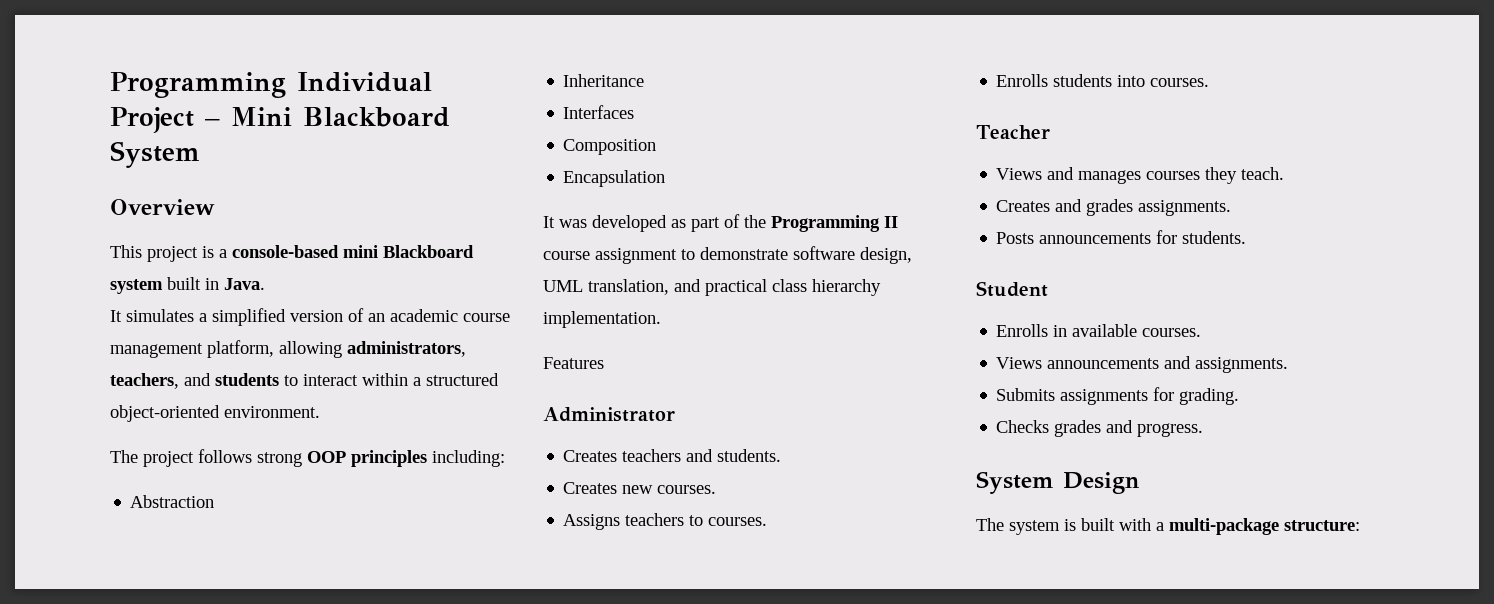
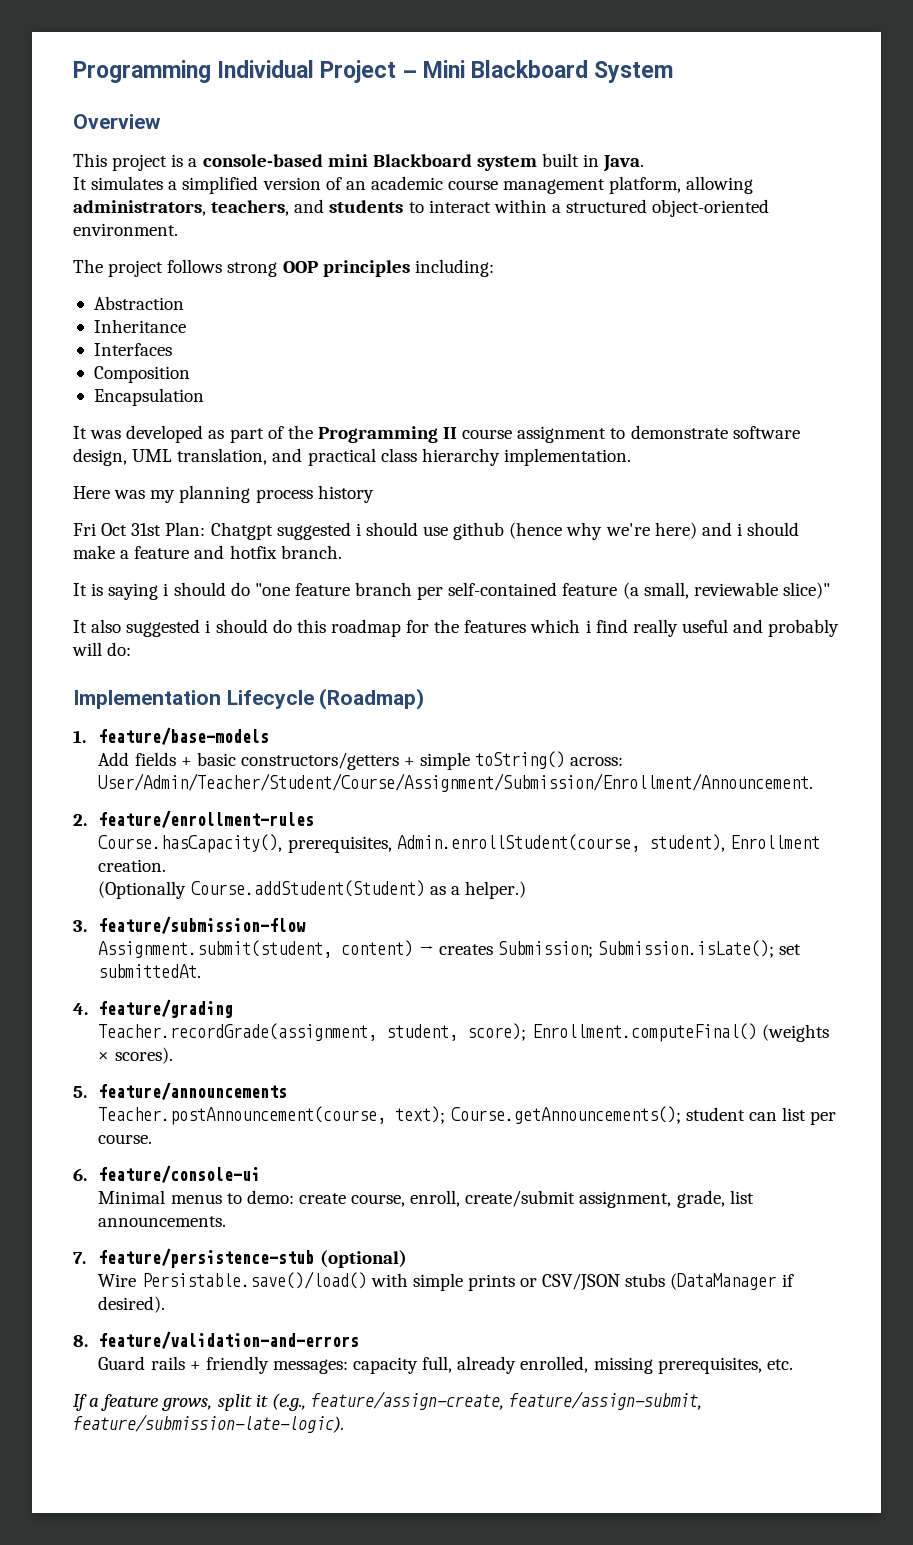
[543,357,604,369] [543,407,675,422] [563,449,782,462] [563,482,717,494] [563,513,768,530] [996,74,1210,87] [976,125,1050,139] [996,167,1285,184] [996,199,1232,216] [996,230,1247,244] [976,281,1048,297] [996,324,1202,337] [996,356,1289,373] [996,387,1240,405] [996,420,1204,437] [976,471,1140,494] [976,518,1360,535] Features // Administrator // Creates teachers and students. // Creates new courses. // Assigns teachers to courses. // Enrolls students into courses. // Teacher // Views and manages courses they teach. // Creates and grades assignments. // Posts announcements for students. // Student // Enrolls in available courses. // Views announcements and assignments. // Submits assignments for grading. // Checks grades and progress. // System Design // The system is built with a multi-package structure: -> [73,485,374,503] [73,522,800,540] [73,545,342,559] [73,582,830,600] [73,619,840,637] [72,642,132,656] [73,688,425,710] [73,727,270,745] [98,751,624,770] [98,773,814,792] [73,810,315,828] [98,834,820,853] [98,859,167,872] [98,880,526,899] [73,916,307,934] [98,940,802,958] [98,964,202,978] [73,999,234,1018] [98,1023,829,1042] [98,1047,173,1064] [73,1082,288,1100] [98,1106,837,1125] [98,1134,153,1144] [73,1165,261,1183] [98,1190,754,1208] [98,1216,227,1227] [73,1248,407,1268] [98,1271,794,1291] [98,1296,166,1313] [73,1331,360,1349] [98,1356,793,1374] [73,1391,703,1411] [73,1414,344,1433] Here was my planning process history // Fri Oct 31st Plan: Chatgpt suggested i should use github (hence why we're here) and i should make a feature and hotfix branch. // It is saying i should do "one feature branch per self-contained feature (a small, reviewable slice)" // It also suggested i should do this roadmap for the features which i find really useful and probably will do: // Implementation Lifecycle (Roadmap) // 1. feature/base-models // Add fields + basic constructors/getters + simple toString() across: User/Admin/Teacher/Student/Course/Assignment/Submission/Enrollment/Announcement. // 2. feature/enrollment-rules // Course.hasCapacity(), prerequisites, Admin.enrollStudent(course, student), Enrollment creation. // (Optionally Course.addStudent(Student) as a helper.) // 3. feature/submission-flow // Assignment.submit(student, content) → creates Submission; Submission.isLate(); set submittedAt. // 4. feature/grading // Teacher.recordGrade(assignment, student, score); Enrollment.computeFinal() (weights × scores). // 5. feature/announcements // Teacher.postAnnouncement(course, text); Course.getAnnouncements(); student can list per course. // 6. feature/console-ui // Minimal menus to demo: create course, enroll, create/submit assignment, grade, list announcements. // 7. feature/persistence-stub (optional) // Wire Persistable.save()/load() with simple prints or CSV/JSON stubs (DataManager if desired). // 8. feature/validation-and-errors // Guard rails + friendly messages: capacity full, already enrolled, missing prerequisites, etc. // If a feature grows, split it (e.g., feature/assign-create, feature/assign-submit, feature/submission-late-logic).

